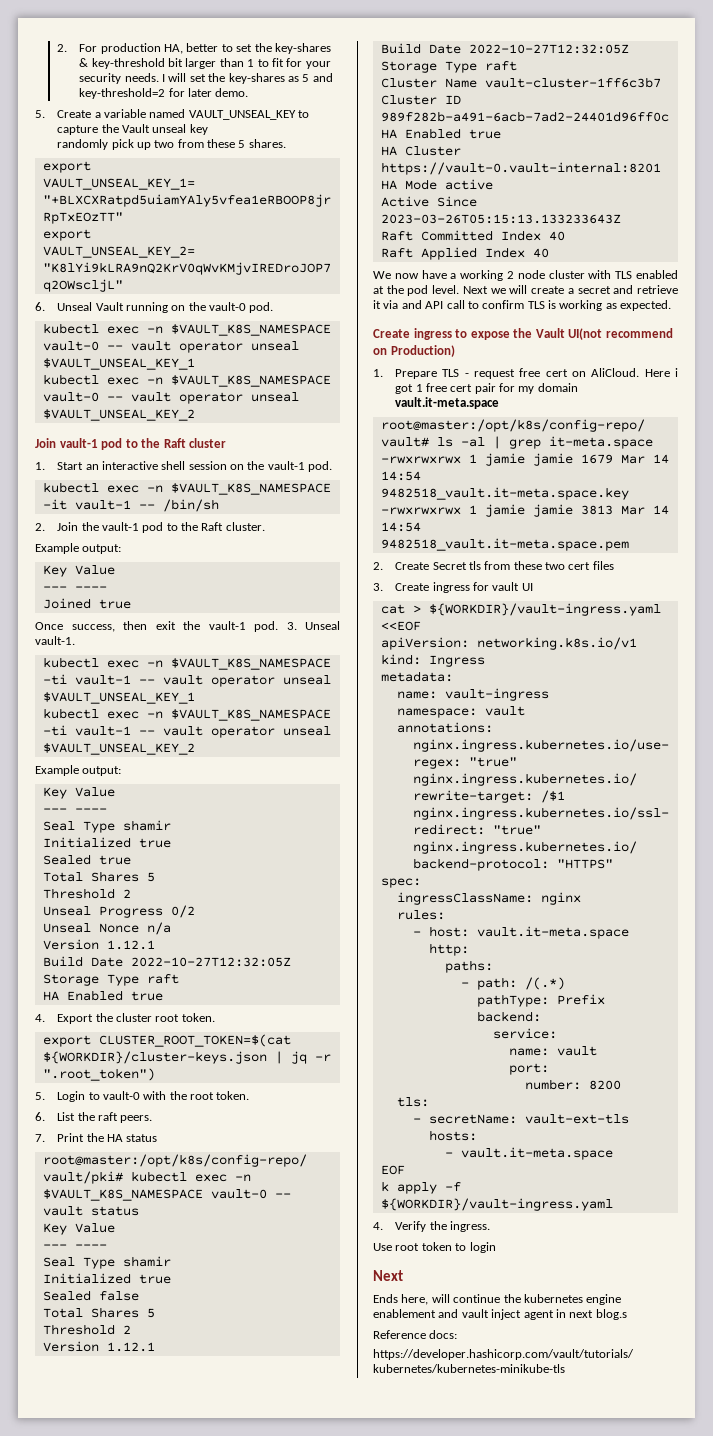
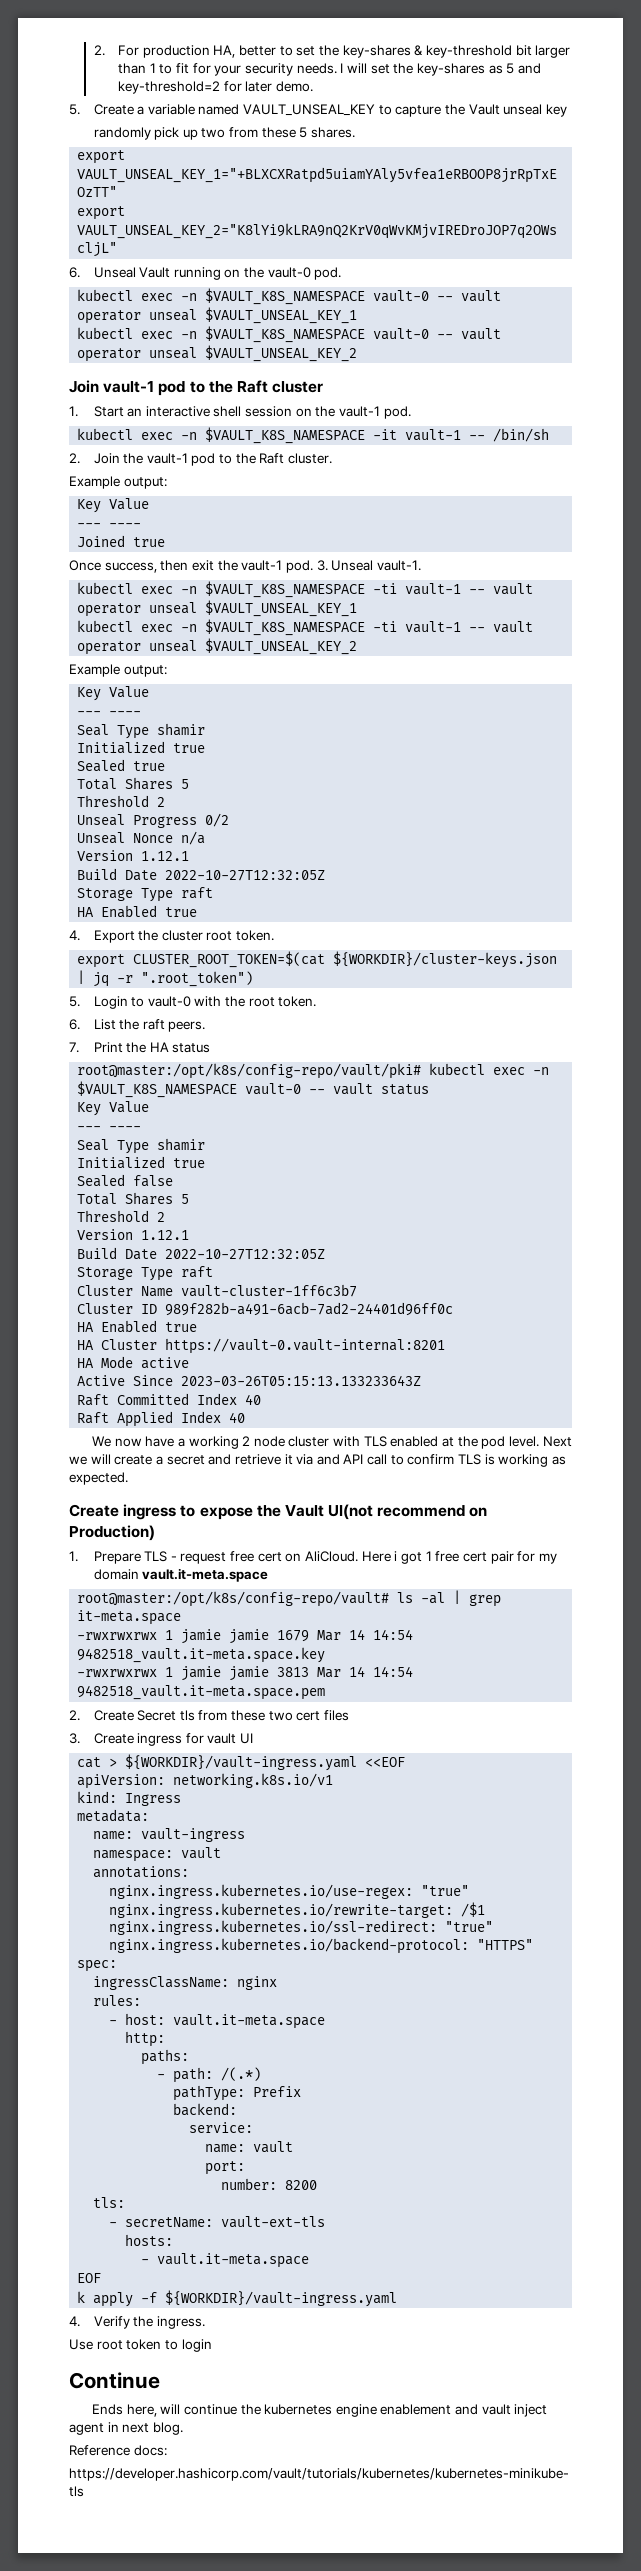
[373,1270,403,1281] Next -> [69,2372,160,2389] Continue
[595,1309,627,1320] blog.s -> [152,2422,183,2435] blog.

